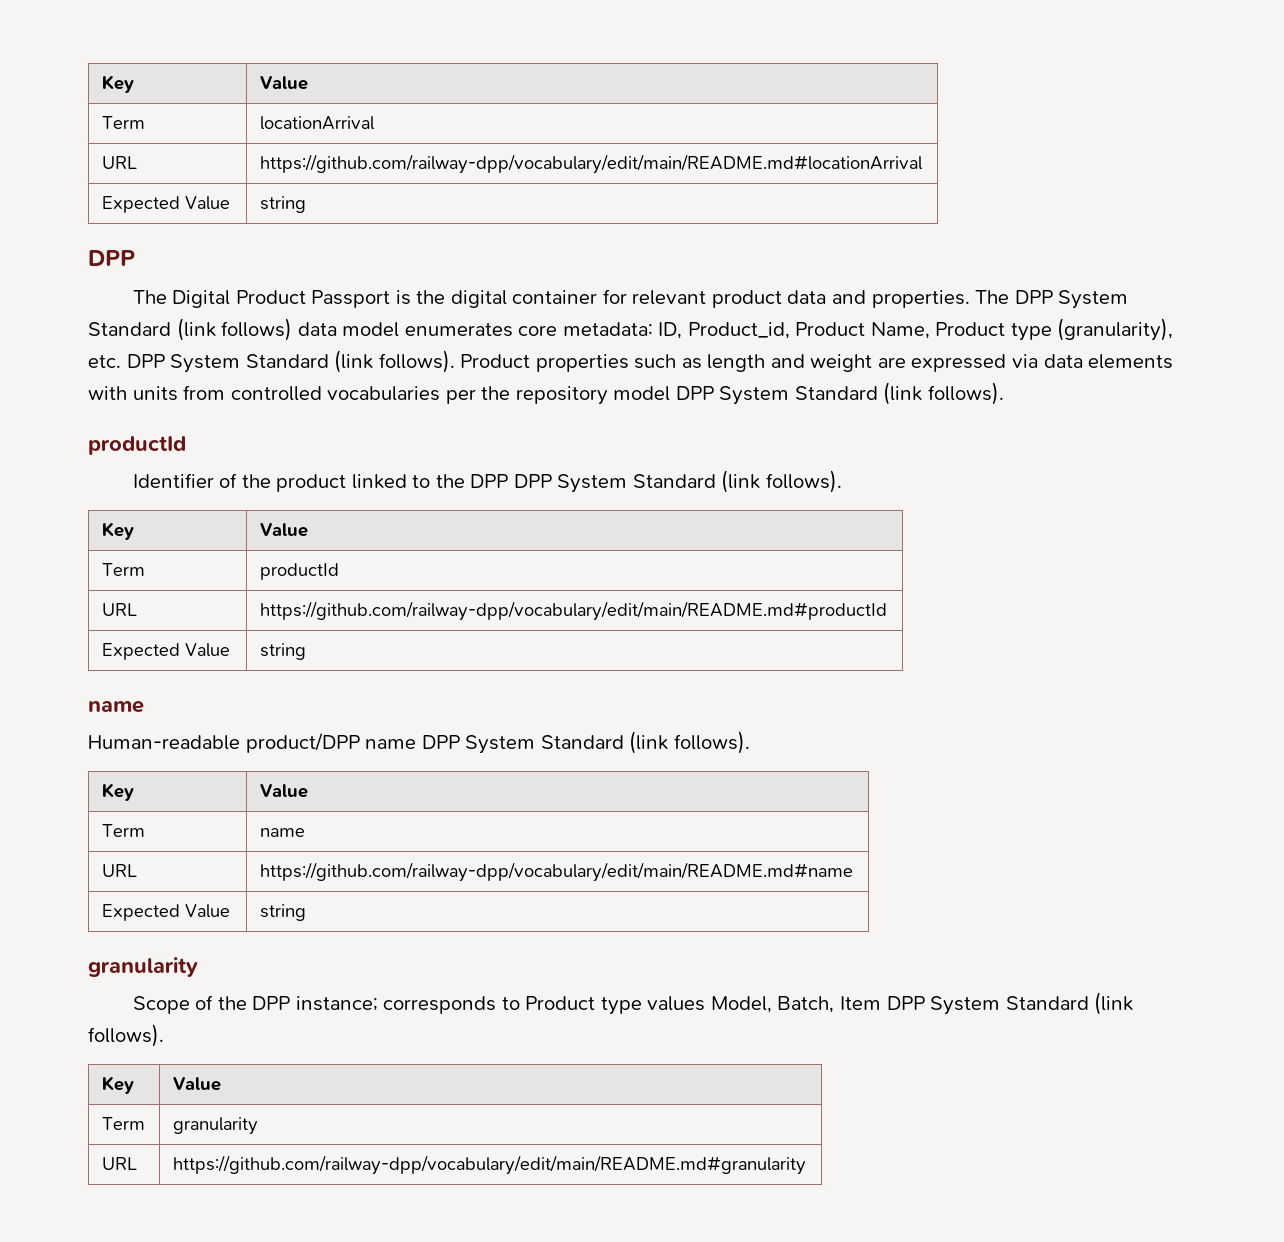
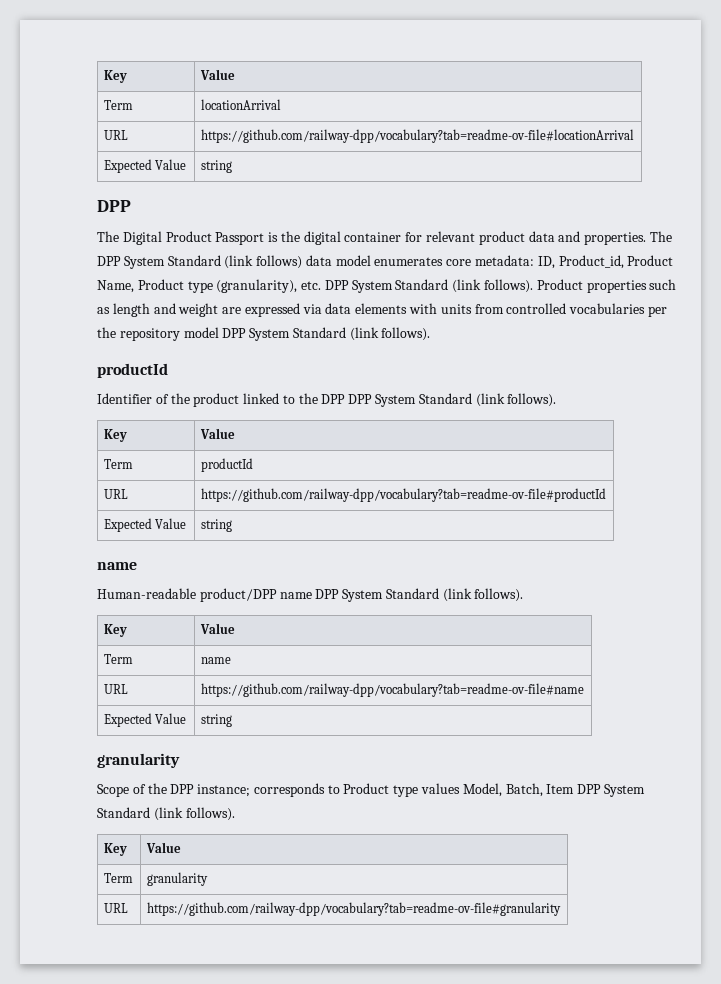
[259,154,922,174] https://github.com/railway-dpp/vocabulary/edit/main/README.md#locationArrival -> [200,129,634,143] https://github.com/railway-dpp/vocabulary?tab=readme-ov-file#locationArrival
[259,601,887,621] https://github.com/railway-dpp/vocabulary/edit/main/README.md#productId -> [200,488,606,502] https://github.com/railway-dpp/vocabulary?tab=readme-ov-file#productId
[259,862,853,882] https://github.com/railway-dpp/vocabulary/edit/main/README.md#name -> [200,683,584,697] https://github.com/railway-dpp/vocabulary?tab=readme-ov-file#name
[172,1155,806,1175] https://github.com/railway-dpp/vocabulary/edit/main/README.md#granularity -> [146,902,561,916] https://github.com/railway-dpp/vocabulary?tab=readme-ov-file#granularity

